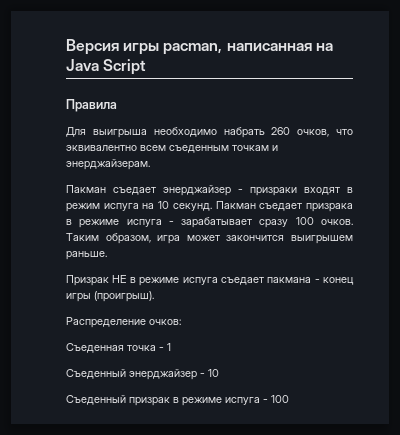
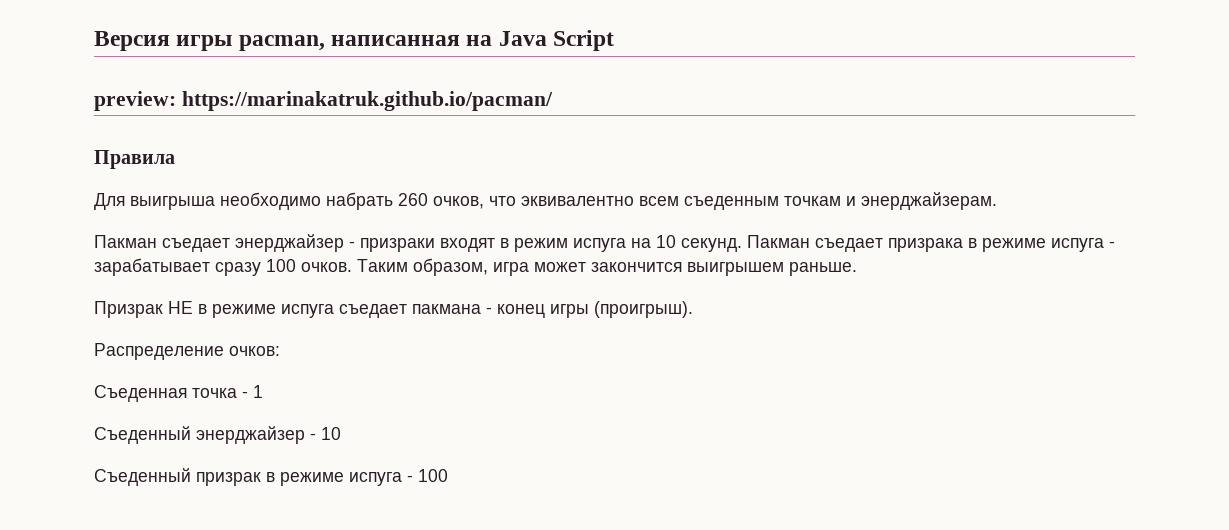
(147, 67) none -> [94,91,553,111] // preview: https://marinakatruk.github.io/pacman/

